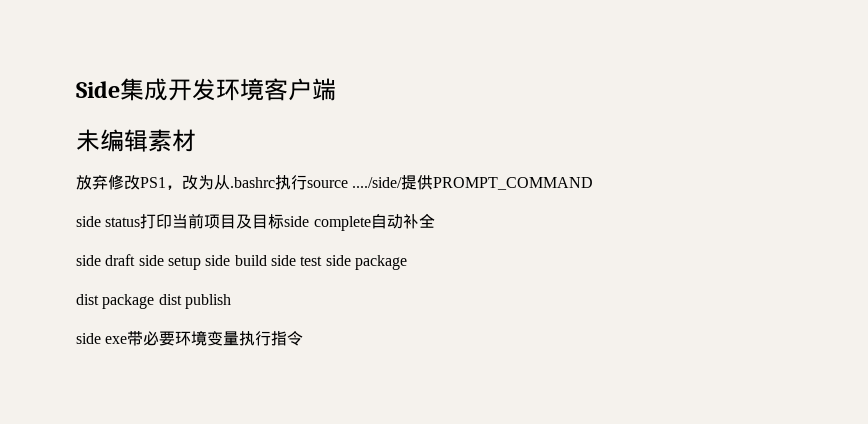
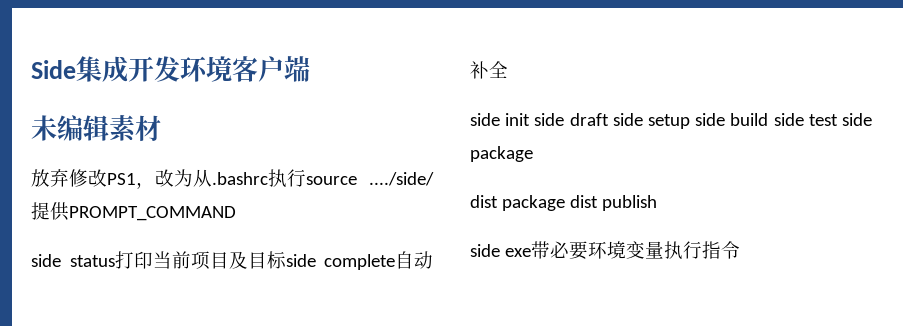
(101, 260) none -> [505,113,565,126] init side

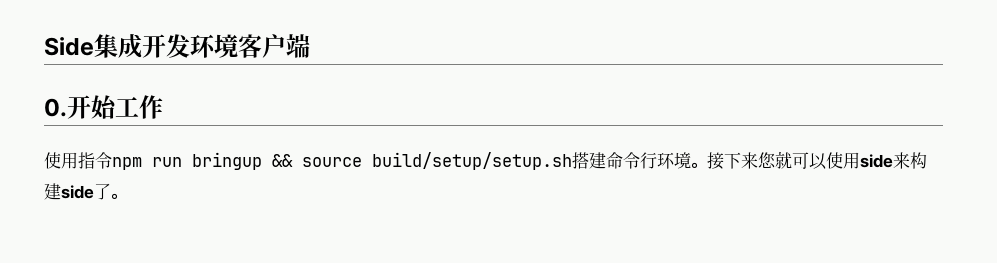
[31,115,161,142] [31,169,434,189] [31,202,236,221] [31,251,433,270] [470,61,508,79] [470,113,872,129] [470,146,533,162] [470,195,657,211] [470,241,740,260] 未编辑素材 // 放弃修改PS1，改为从.bashrc执行source ..../side/提供PROMPT_COMMAND // side status打印当前项目及目标side complete自动补全 // side init side draft side setup side build side test side package // dist package dist publish // side exe带必要环境变量执行指令 -> [44,95,163,119] [44,151,927,170] [44,183,127,200] 0.开始工作 // 使用指令npm run bringup && source build/setup/setup.sh搭建命令行环境。接下来您就可以使用side来构建side了。

